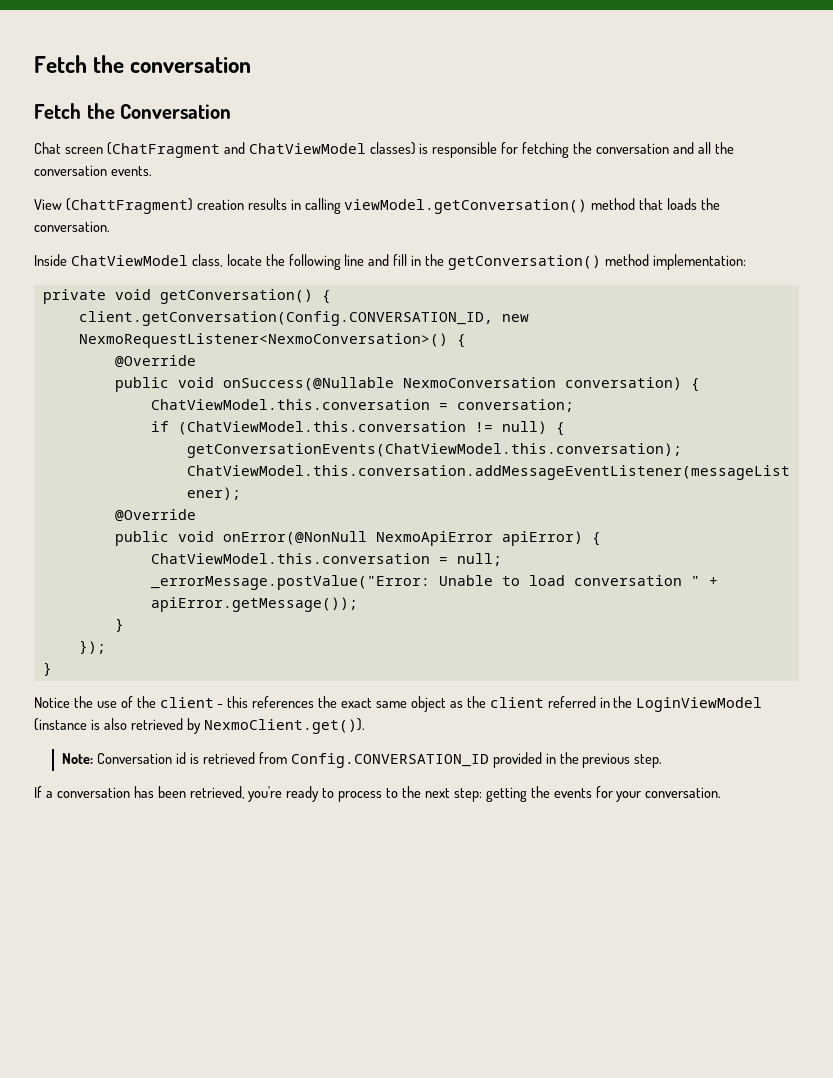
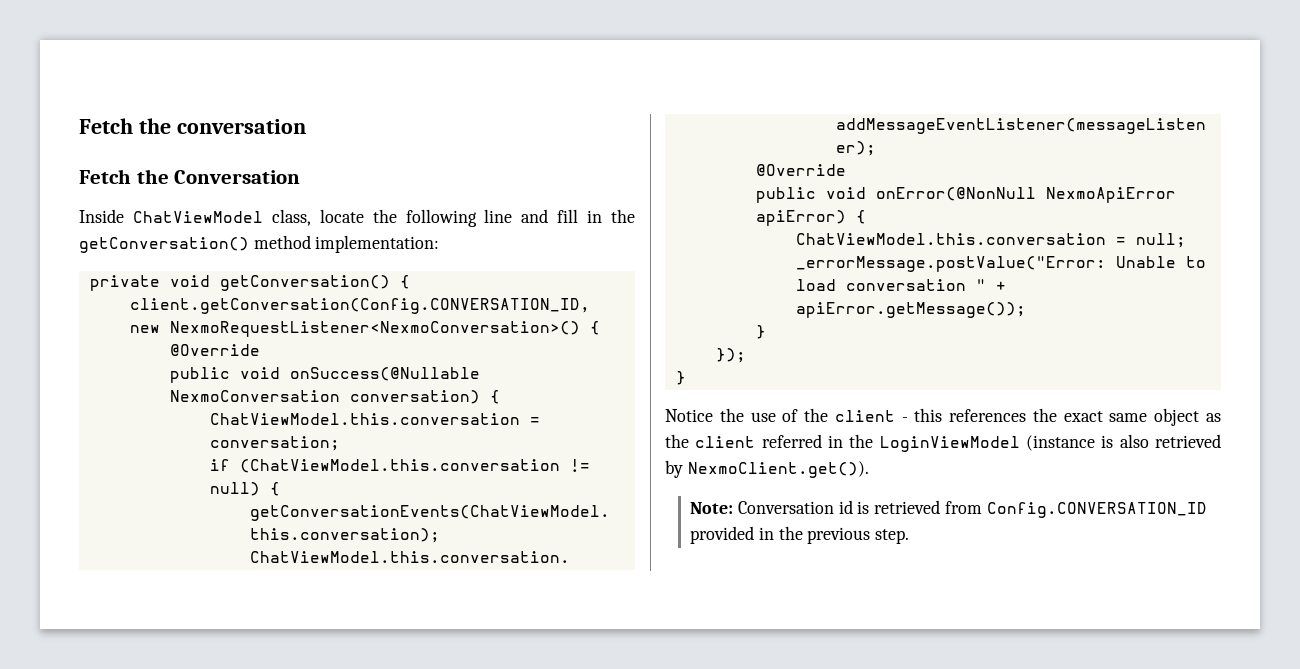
[34,142,734,158] [34,165,152,176] [34,198,721,214] [34,221,110,232] // Chat screen (ChatFragment and ChatViewModel classes) is responsible for fetching the conversation and all the conversation events. // View (ChattFragment) creation results in calling viewModel.getConversation() method that loads the conversation. -> (301, 177) none
[34,786,722,802] // If a conversation has been retrieved, you're ready to process to the next step: getting the events for your conversation. -> (910, 536) none

